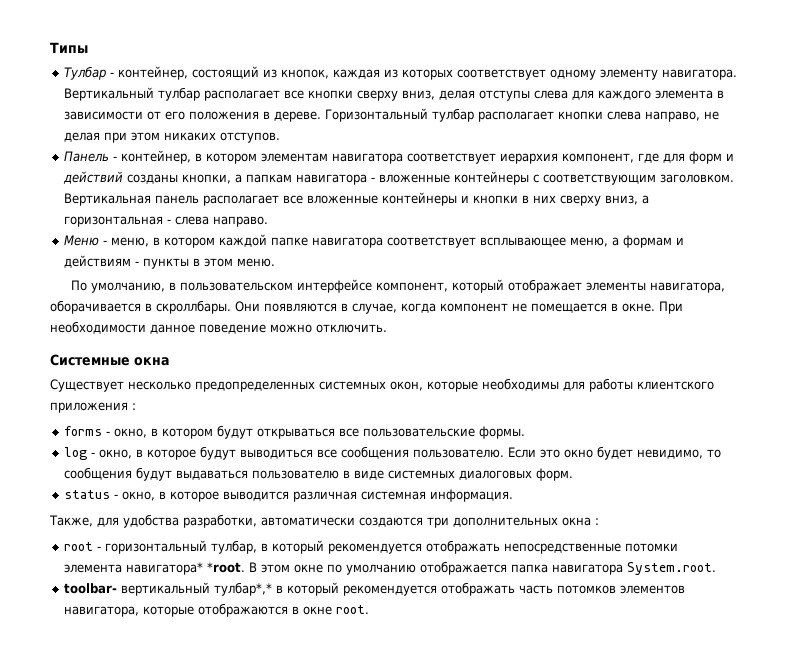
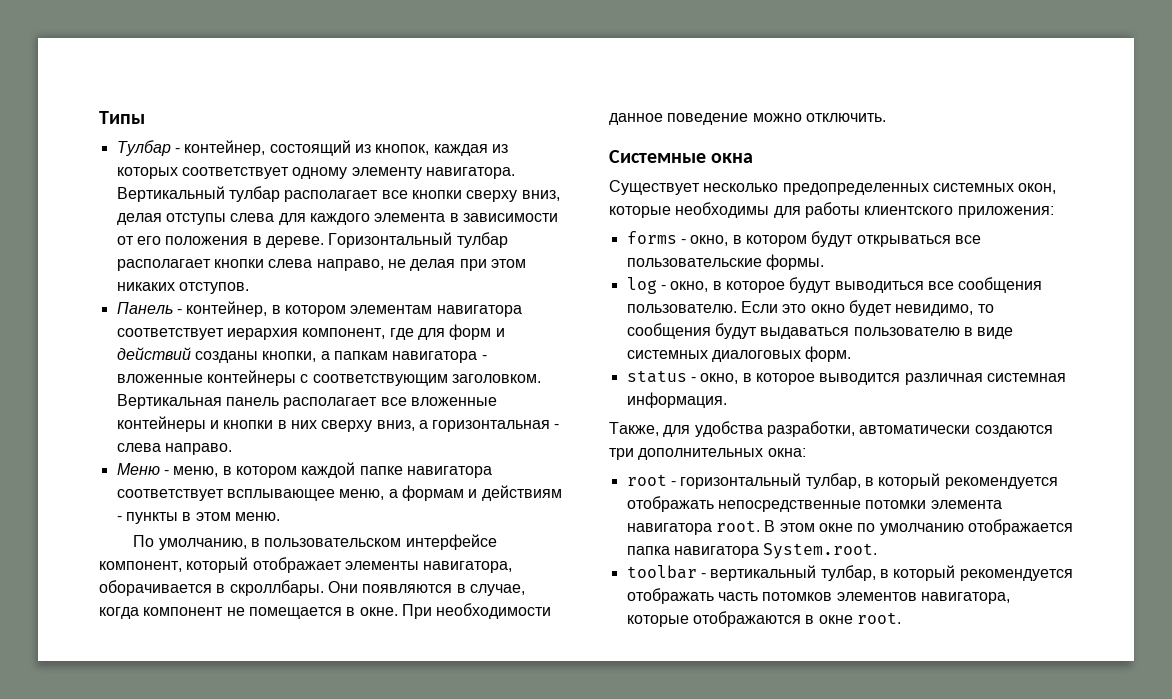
[50,402,136,413] приложения : -> [957,206,1054,218] приложения:
[562,517,599,526] окна : -> [767,448,806,457] окна:
[126,562,246,575] навигатора* *root. -> [626,520,760,535] навигатора root.
[64,582,273,596] toolbar- вертикальный тулбар*,* -> [626,565,876,581] toolbar - вертикальный тулбар,

